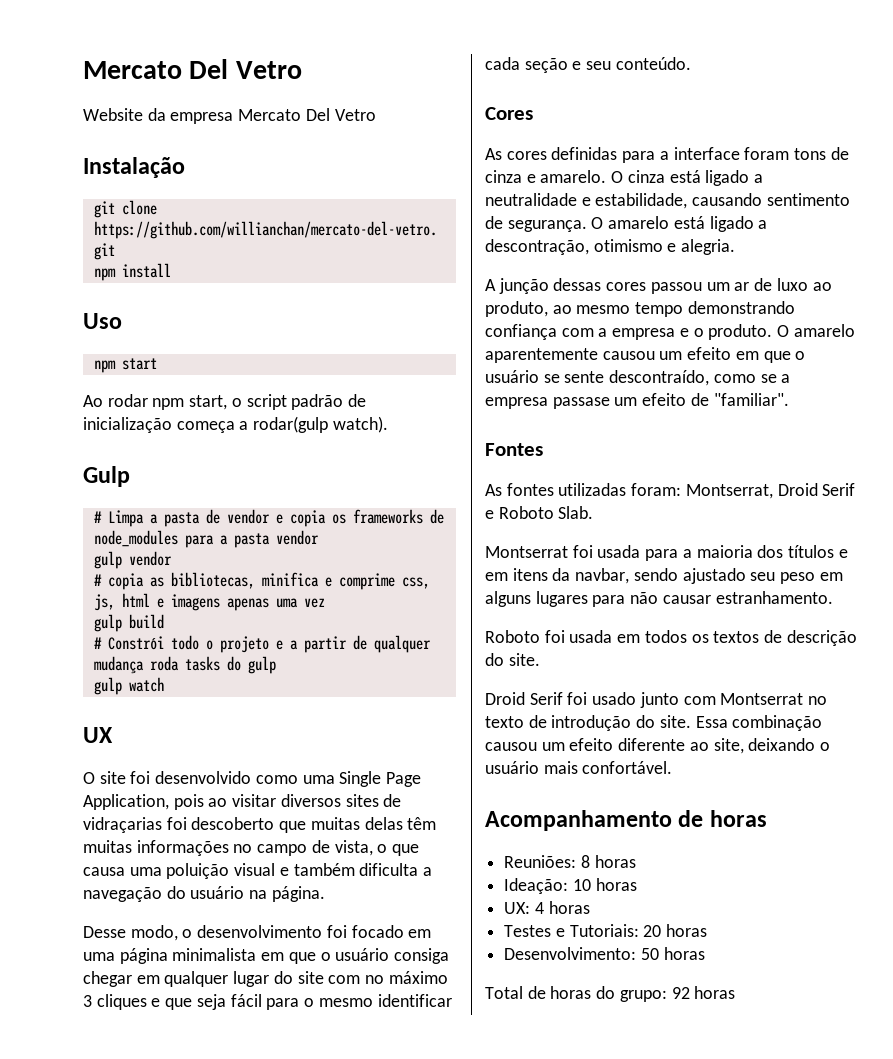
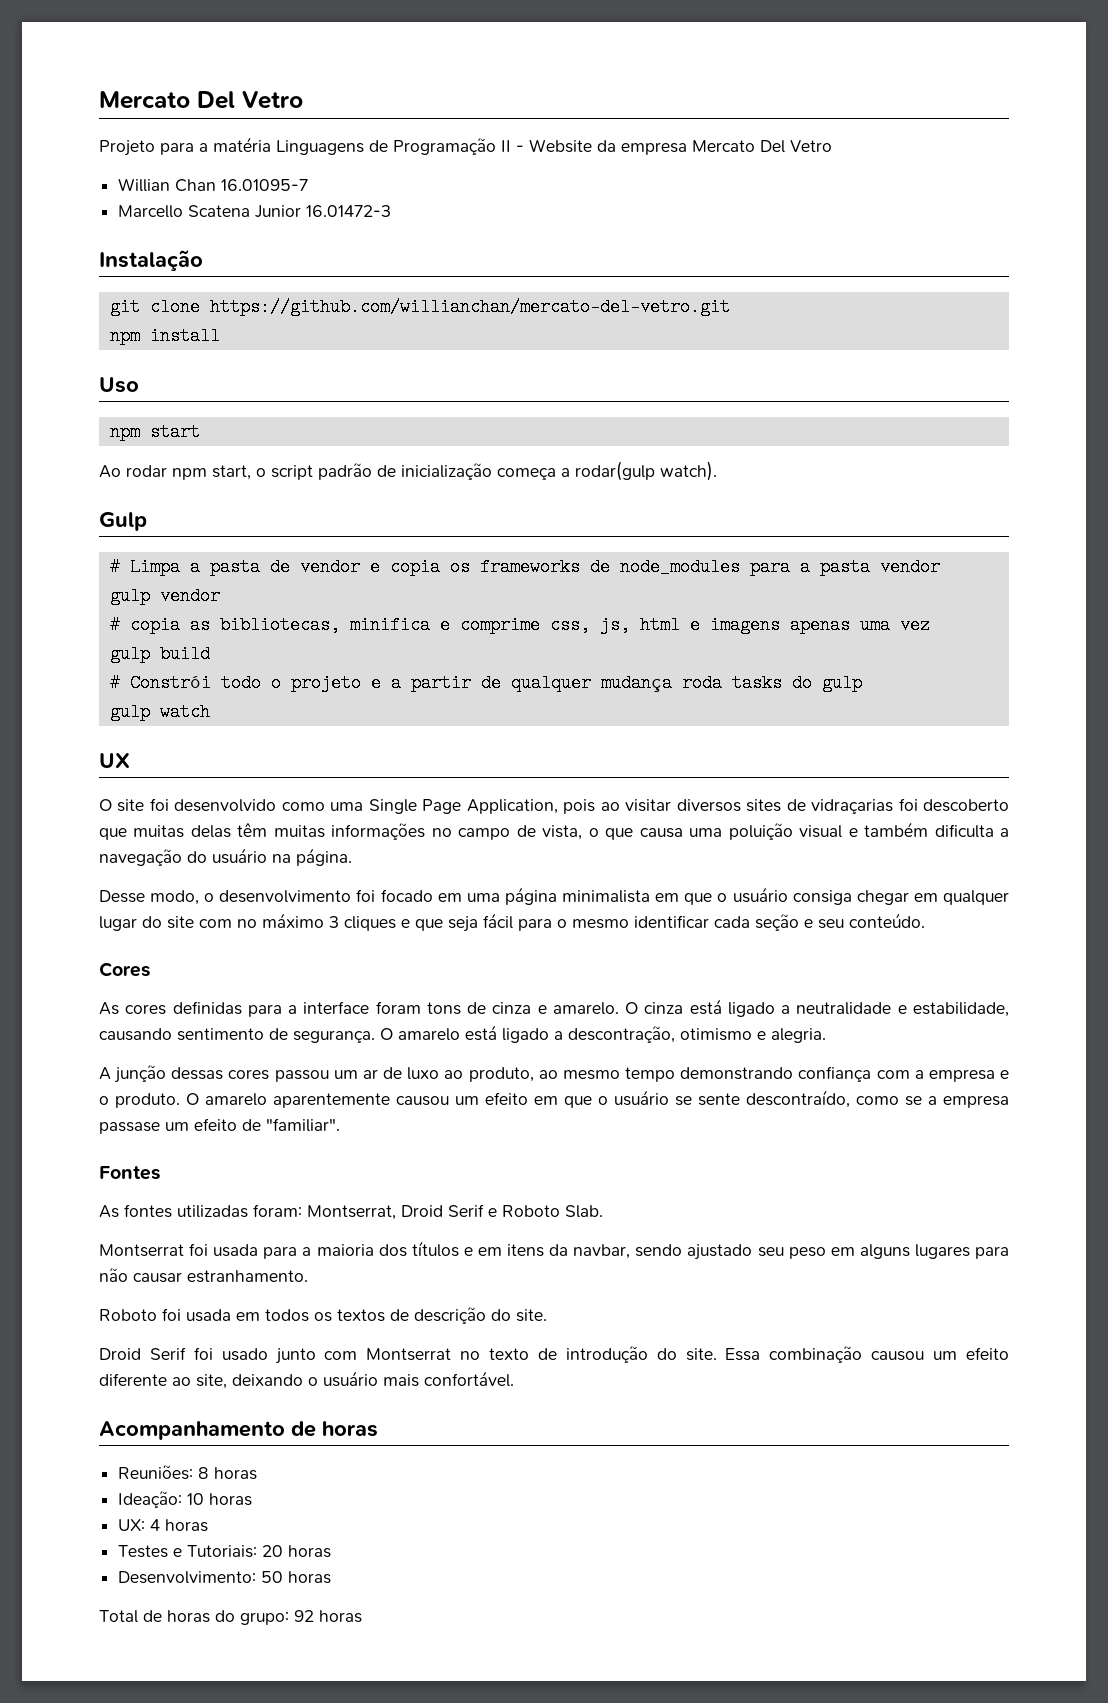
[83,59,302,79] Mercato Del Vetro // -> [99,91,303,109] [99,137,524,156] Mercato Del Vetro // Projeto para a matéria Linguagens de Programação II -
(376, 115) none -> [118,178,309,192] [118,205,392,218] // Willian Chan 16.01095-7 // Marcello Scatena Junior 16.01472-3

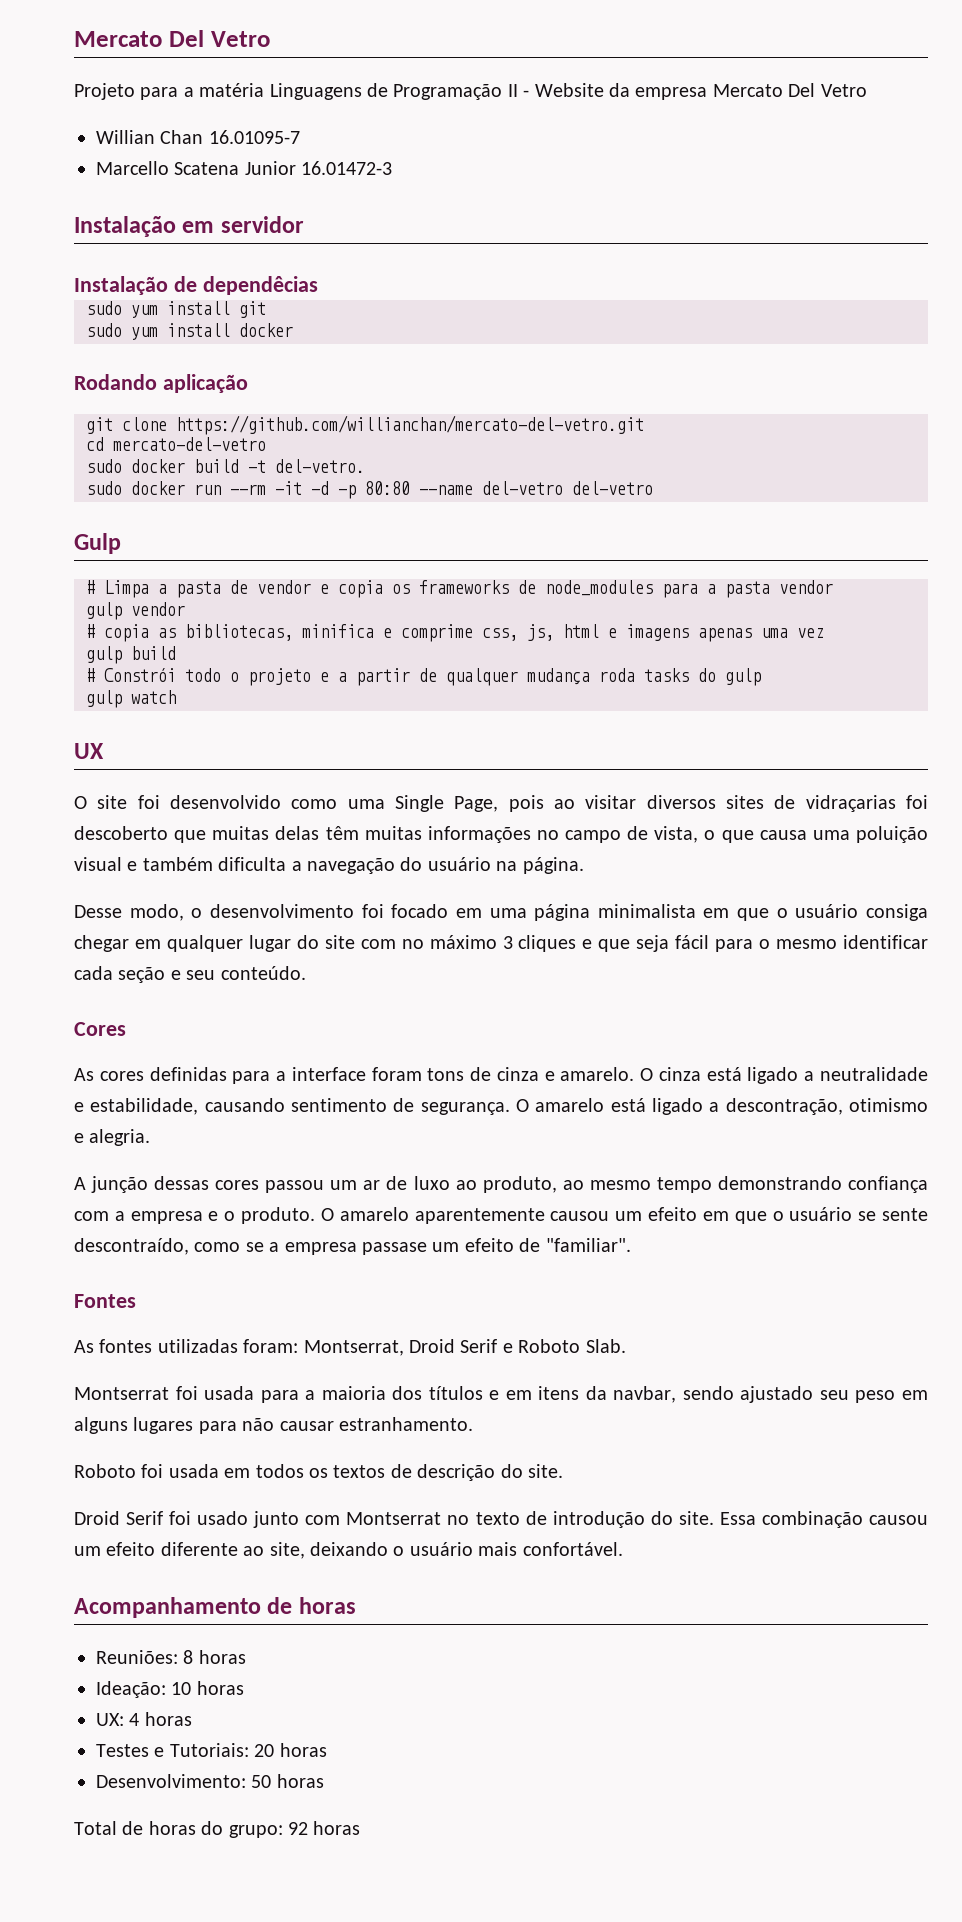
[109,298,730,316] [109,327,220,345] [99,377,139,393] [109,423,200,441] [99,461,717,481] // git clone https://github.com/willianchan/mercato-del-vetro.git // npm install // Uso // npm start // Ao rodar npm start, o script padrão de inicialização começa a rodar(gulp watch). -> [182,216,304,233] [74,276,318,295] [86,301,266,318] [86,323,293,340] [74,374,248,393] [86,415,644,435] [86,437,266,451] [86,459,365,473] [86,481,653,499] em servidor // Instalação de dependêcias // sudo yum install git // sudo yum install docker // Rodando aplicação // git clone https://github.com/willianchan/mercato-del-vetro.git // cd mercato-del-vetro // sudo docker build -t del-vetro. // sudo docker run --rm -it -d -p 80:80 --name del-vetro del-vetro
[422,799,558,814] Page Application, -> [454,796,499,812] Page,

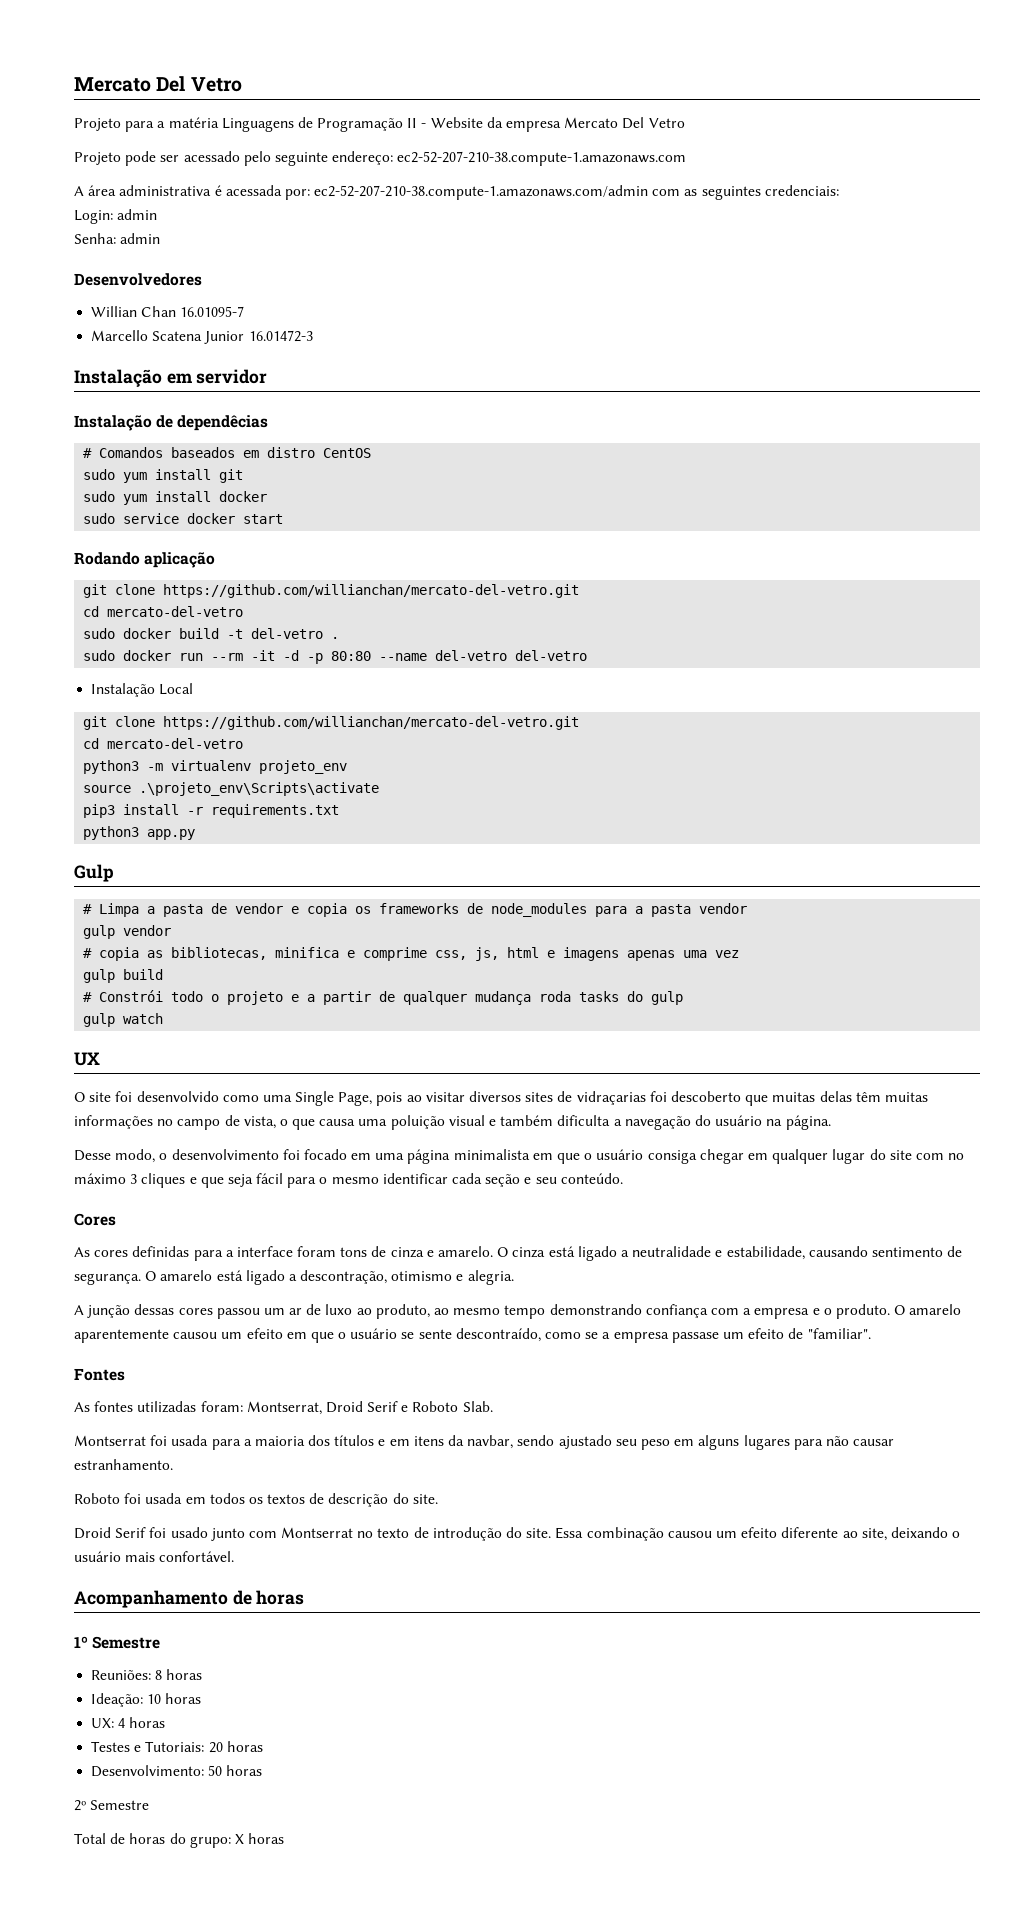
(867, 90) none -> [74,151,687,166] [74,185,839,200] [74,209,158,224] [74,233,161,244] [74,273,202,286] // Projeto pode ser acessado pelo seguinte endereço: ec2-52-207-210-38.compute-1.amazonaws.com // A área administrativa é acessada por: ec2-52-207-210-38.compute-1.amazonaws.com/admin com as seguintes credenciais: // Login: admin // Senha: admin // Desenvolvedores
(318, 285) none -> [83,447,372,458] // # Comandos baseados em distro CentOS
(293, 330) none -> [83,513,284,524] // sudo service docker start
[275,459,365,473] del-vetro. -> [251,628,340,639] del-vetro .
(653, 488) none -> [91,683,194,697] [83,716,580,730] [83,738,244,749] [83,760,348,774] [83,782,380,796] [83,804,340,818] [83,826,196,840] // Instalação Local // git clone https://github.com/willianchan/mercato-del-vetro.git // cd mercato-del-vetro // python3 -m virtualenv projeto_env // source .\projeto_env\Scripts\activate // pip3 install -r requirements.txt // python3 app.py
(356, 1605) none -> [74,1636,161,1649] // 1º Semestre
(324, 1781) none -> [74,1800,150,1811] // 2º Semestre
[288,1822,308,1835] 92 -> [234,1834,244,1844] X

